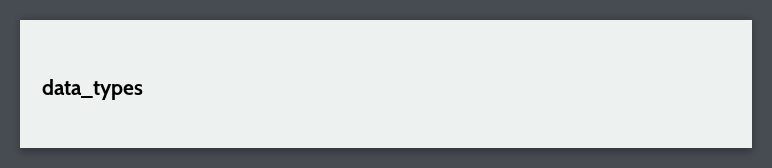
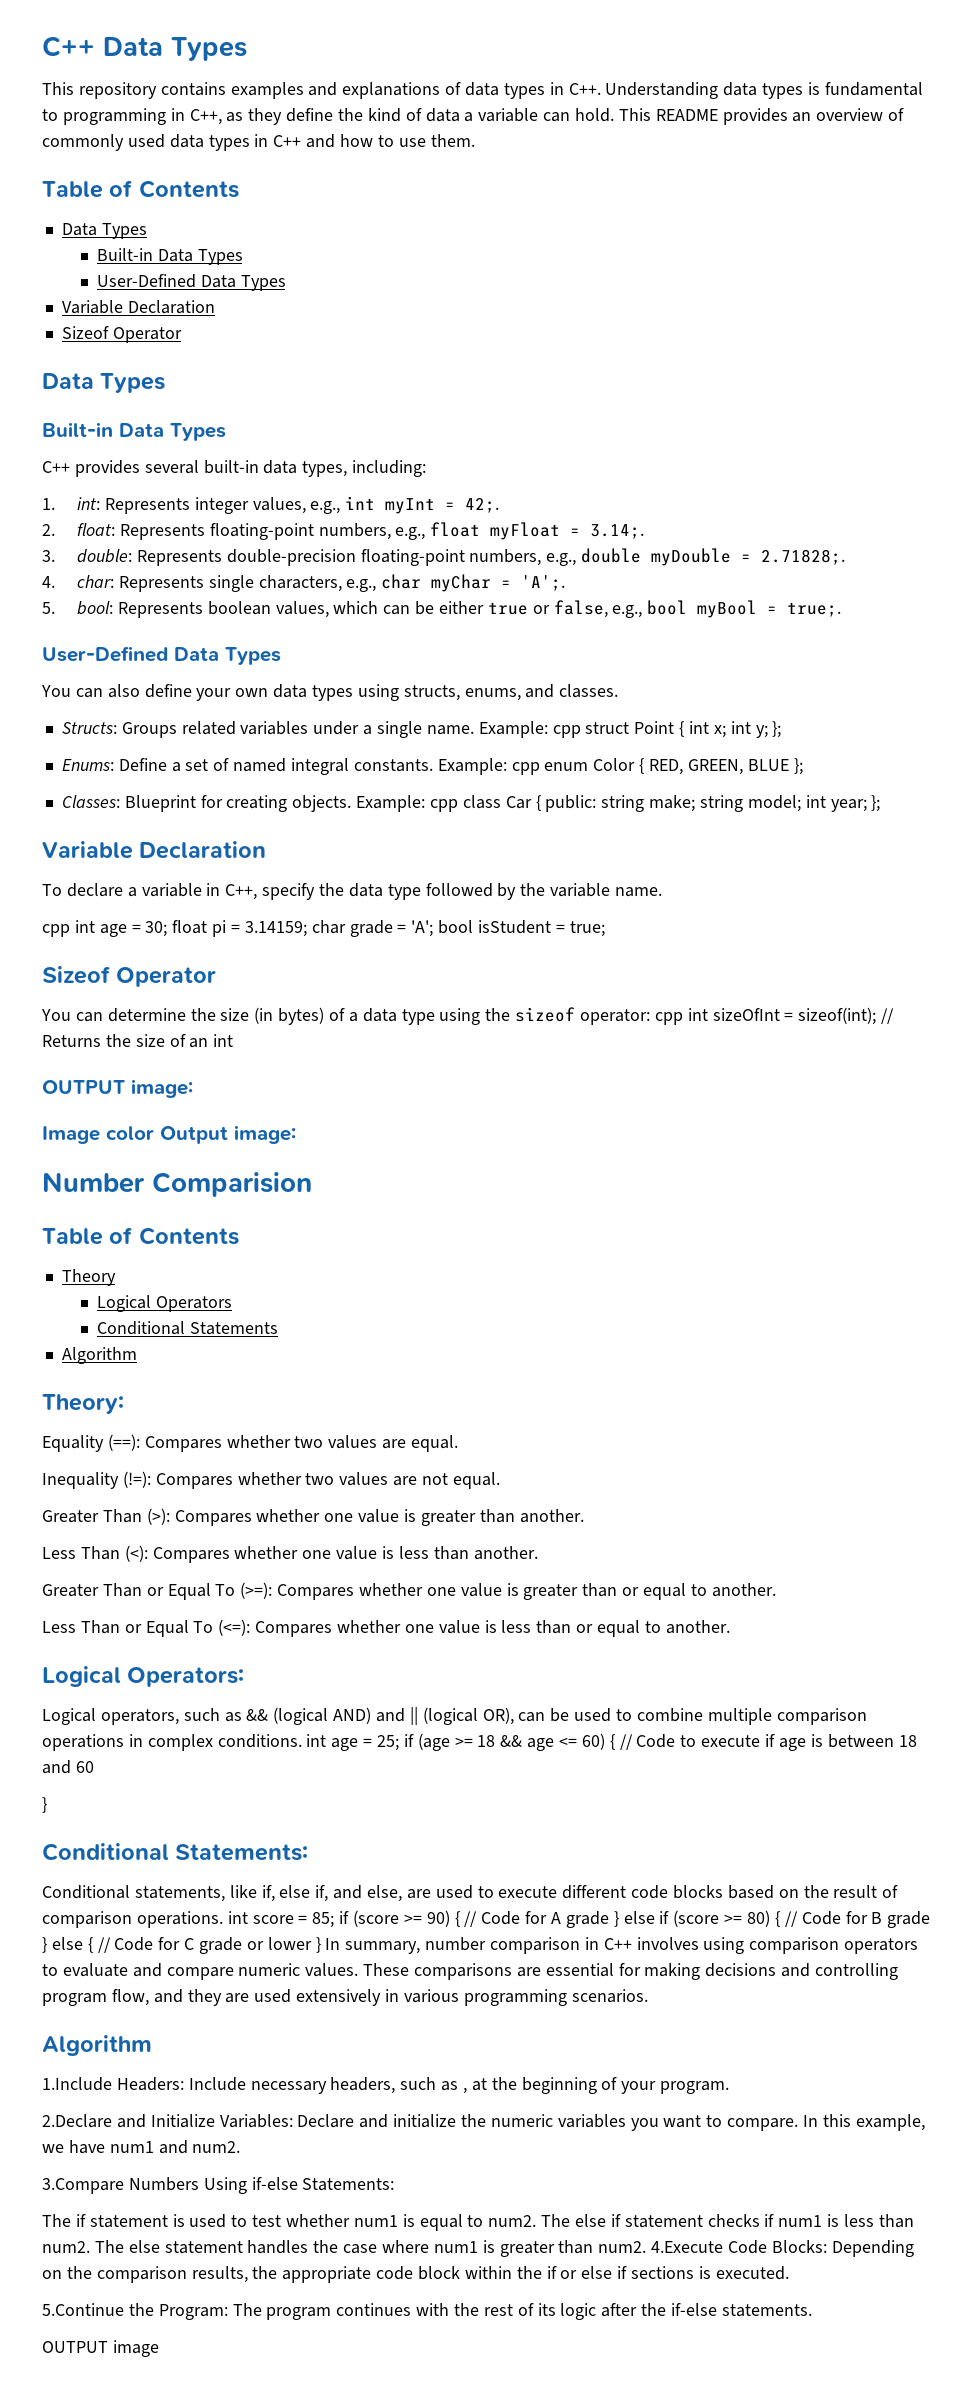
[42,79,143,100] data_types -> [42,36,247,61] [42,82,923,99] [42,108,905,125] [42,134,475,151] [42,180,239,198] [61,223,147,239] [96,248,243,265] [96,274,286,291] [61,300,215,314] [61,326,182,343] [42,373,166,393] [42,422,226,441] [42,460,427,477] [42,496,500,514] [42,522,645,540] [42,548,846,566] [42,574,566,592] [42,600,842,618] [42,646,281,665] [41,684,619,701] [61,721,782,738] [61,758,803,775] [61,795,881,812] [42,841,267,859] [42,883,663,900] [42,920,605,937] [42,966,217,987] [41,1007,895,1025] [42,1034,234,1048] [42,1079,193,1098] [42,1125,296,1144] [42,1172,312,1197] [42,1227,239,1245] [61,1269,116,1286] [96,1295,232,1312] [96,1321,278,1335] [61,1347,137,1364] [42,1394,124,1414] [42,1434,459,1452] [42,1471,500,1489] [42,1508,584,1526] [42,1545,538,1563] [42,1582,776,1600] [42,1619,730,1637] [42,1666,245,1687] [42,1707,867,1726] [42,1733,917,1751] [42,1760,94,1774] [42,1797,47,1813] [42,1843,309,1861] [42,1885,899,1902] [42,1910,931,1928] [42,1937,919,1954] [42,1963,899,1980] [42,1989,648,2006] [42,2035,152,2056] [42,2077,730,2094] [42,2114,925,2131] [42,2140,241,2154] [42,2177,395,2194] [42,2214,914,2231] [42,2240,914,2257] [42,2266,789,2283] [42,2303,812,2320] [42,2340,159,2357] C++ Data Types // This repository contains examples and explanations of data types in C++. Understanding data types is fundamental to programming in C++, as they define the kind of data a variable can hold. This README provides an overview of commonly used data types in C++ and how to use them. // Table of Contents // Data Types // Built-in Data Types // User-Defined Data Types // Variable Declaration // Sizeof Operator // Data Types // Built-in Data Types // C++ provides several built-in data types, including: // 1. int: Represents integer values, e.g., int myInt = 42;. // 2. float: Represents floating-point numbers, e.g., float myFloat = 3.14;. // 3. double: Represents double-precision floating-point numbers, e.g., double myDouble = 2.71828;. // 4. char: Represents single characters, e.g., char myChar = 'A';. // 5. bool: Represents boolean values, which can be either true or false, e.g., bool myBool = true;. // User-Defined Data Types // You can also define your own data types using structs, enums, and classes. // Structs: Groups related variables under a single name. Example: cpp struct Point { int x; int y; }; // Enums: Define a set of named integral constants. Example: cpp enum Color { RED, GREEN, BLUE }; // Classes: Blueprint for creating objects. Example: cpp class Car { public: string make; string model; int year; }; // Variable Declaration // To declare a variable in C++, specify the data type followed by the variable name. // cpp int age = 30; float pi = 3.14159; char grade = 'A'; bool isStudent = true; // Sizeof Operator // You can determine the size (in bytes) of a data type using the sizeof operator: cpp int sizeOfInt = sizeof(int); // Returns the size of an int // OUTPUT image: // Image color Output image: // Number Comparision // Table of Contents // Theory // Logical Operators // Conditional Statements // Algorithm // Theory: // Equality (==): Compares whether two values are equal. // Inequality (!=): Compares whether two values are not equal. // Greater Than (>): Compares whether one value is greater than another. // Less Than (<): Compares whether one value is less than another. // Greater Than or Equal To (>=): Compares whether one value is greater than or equal to another. // Less Than or Equal To (<=): Compares whether one value is less than or equal to another. // Logical Operators: // Logical operators, such as && (logical AND) and || (logical OR), can be used to combine multiple comparison operations in complex conditions. int age = 25; if (age >= 18 && age <= 60) { // Code to execute if age is between 18 and 60 // } // Conditional Statements: // Conditional statements, like if, else if, and else, are used to execute different code blocks based on the result of comparison operations. int score = 85; if (score >= 90) { // Code for A grade } else if (score >= 80) { // Code for B grade } else { // Code for C grade or lower } In summary, number comparison in C++ involves using comparison operators to evaluate and compare numeric values. These comparisons are essential for making decisions and controlling program flow, and they are used extensively in various programming scenarios. // Algorithm // 1.Include Headers: Include necessary headers, such as , at the beginning of your program. // 2.Declare and Initialize Variables: Declare and initialize the numeric variables you want to compare. In this example, we have num1 and num2. // 3.Compare Numbers Using if-else Statements: // The if statement is used to test whether num1 is equal to num2. The else if statement checks if num1 is less than num2. The else statement handles the case where num1 is greater than num2. 4.Execute Code Blocks: Depending on the comparison results, the appropriate code block within the if or else if sections is executed. // 5.Continue the Program: The program continues with the rest of its logic after the if-else statements. // OUTPUT image

